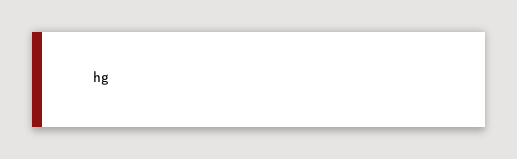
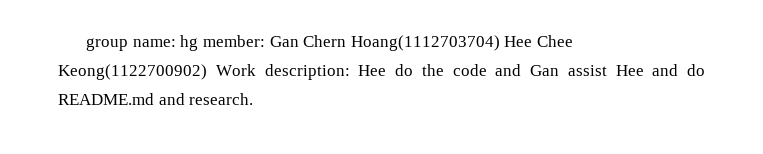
[93,71,109,85] hg -> [86,35,573,51] [58,64,705,80] [58,93,254,105] group name: hg member: Gan Chern Hoang(1112703704) Hee Chee Keong(1122700902) Work description: Hee do the code and Gan assist Hee and do README.md and research.

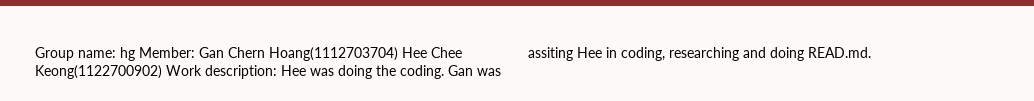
[86,38,129,51] group -> [35,47,74,61] Group
[203,35,266,47] member: -> [139,47,195,58] Member:
[395,64,705,76] [58,93,254,105] do the code and Gan assist Hee and do README.md and research. -> [310,65,501,79] [528,47,871,61] was doing the coding. Gan was assiting Hee in coding, researching and doing READ.md.

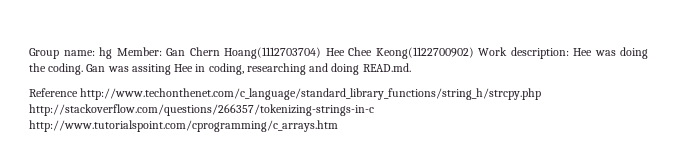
(871, 52) none -> [29,88,542,100] [29,104,374,116] [29,120,338,132] // Reference http://www.techonthenet.com/c_language/standard_library_functions/string_h/strcpy.php http://stackoverflow.com/questions/266357/tokenizing-strings-in-c http://www.tutorialspoint.com/cprogramming/c_arrays.htm

